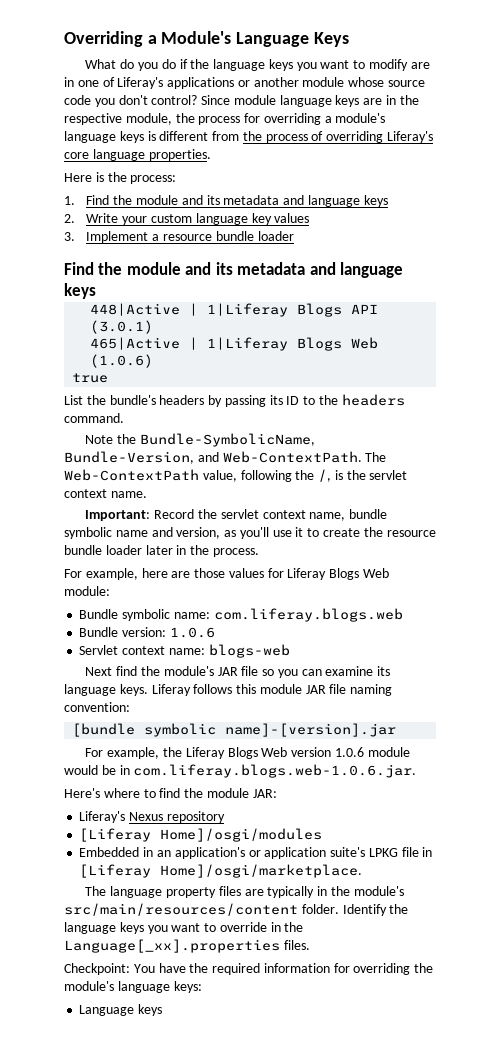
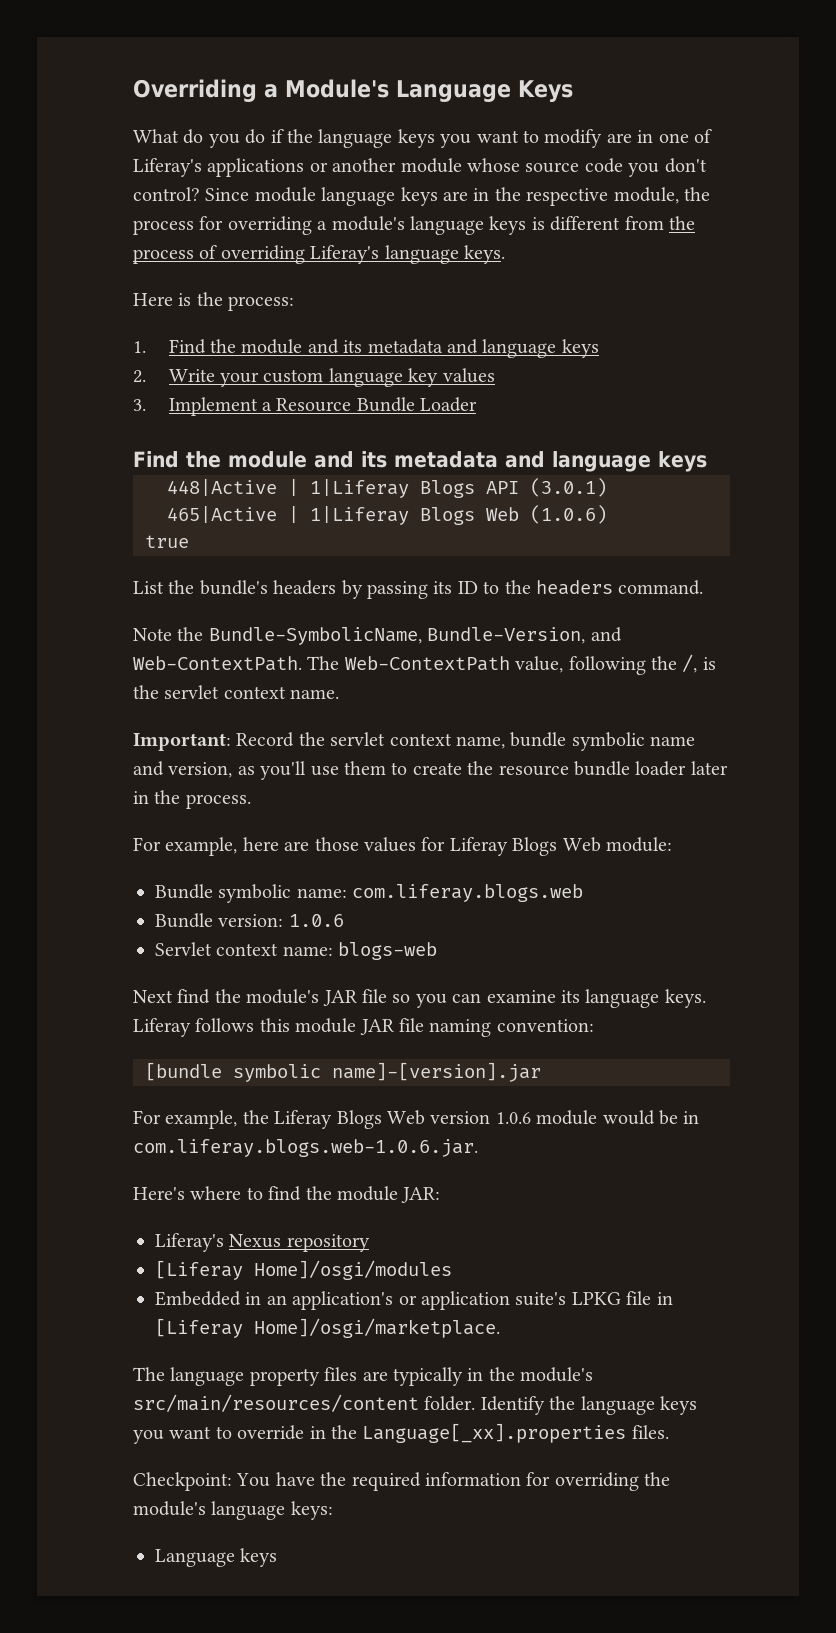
[64,149,211,161] core language properties. -> [384,245,505,264] language keys.
[163,231,294,241] resource bundle loader -> [276,397,478,412] Resource Bundle Loader
[295,527,304,537] it -> [344,761,386,775] them

